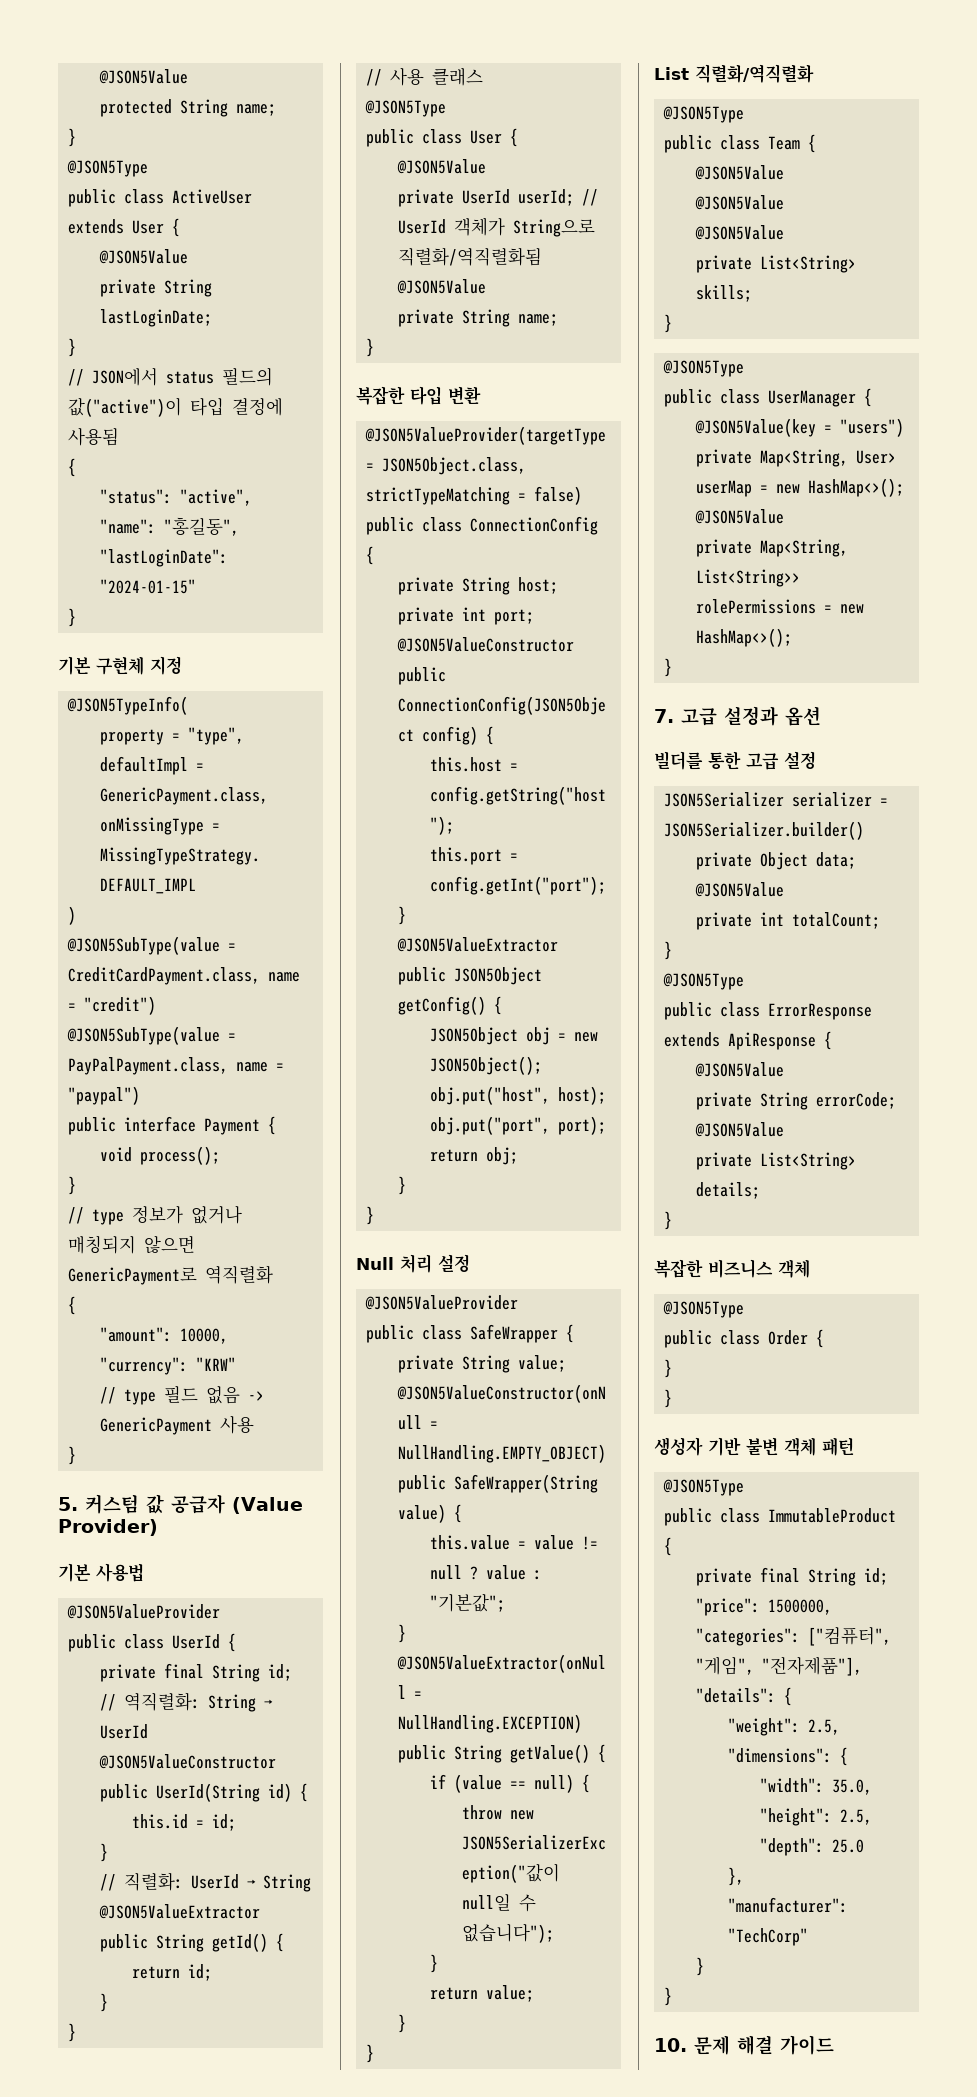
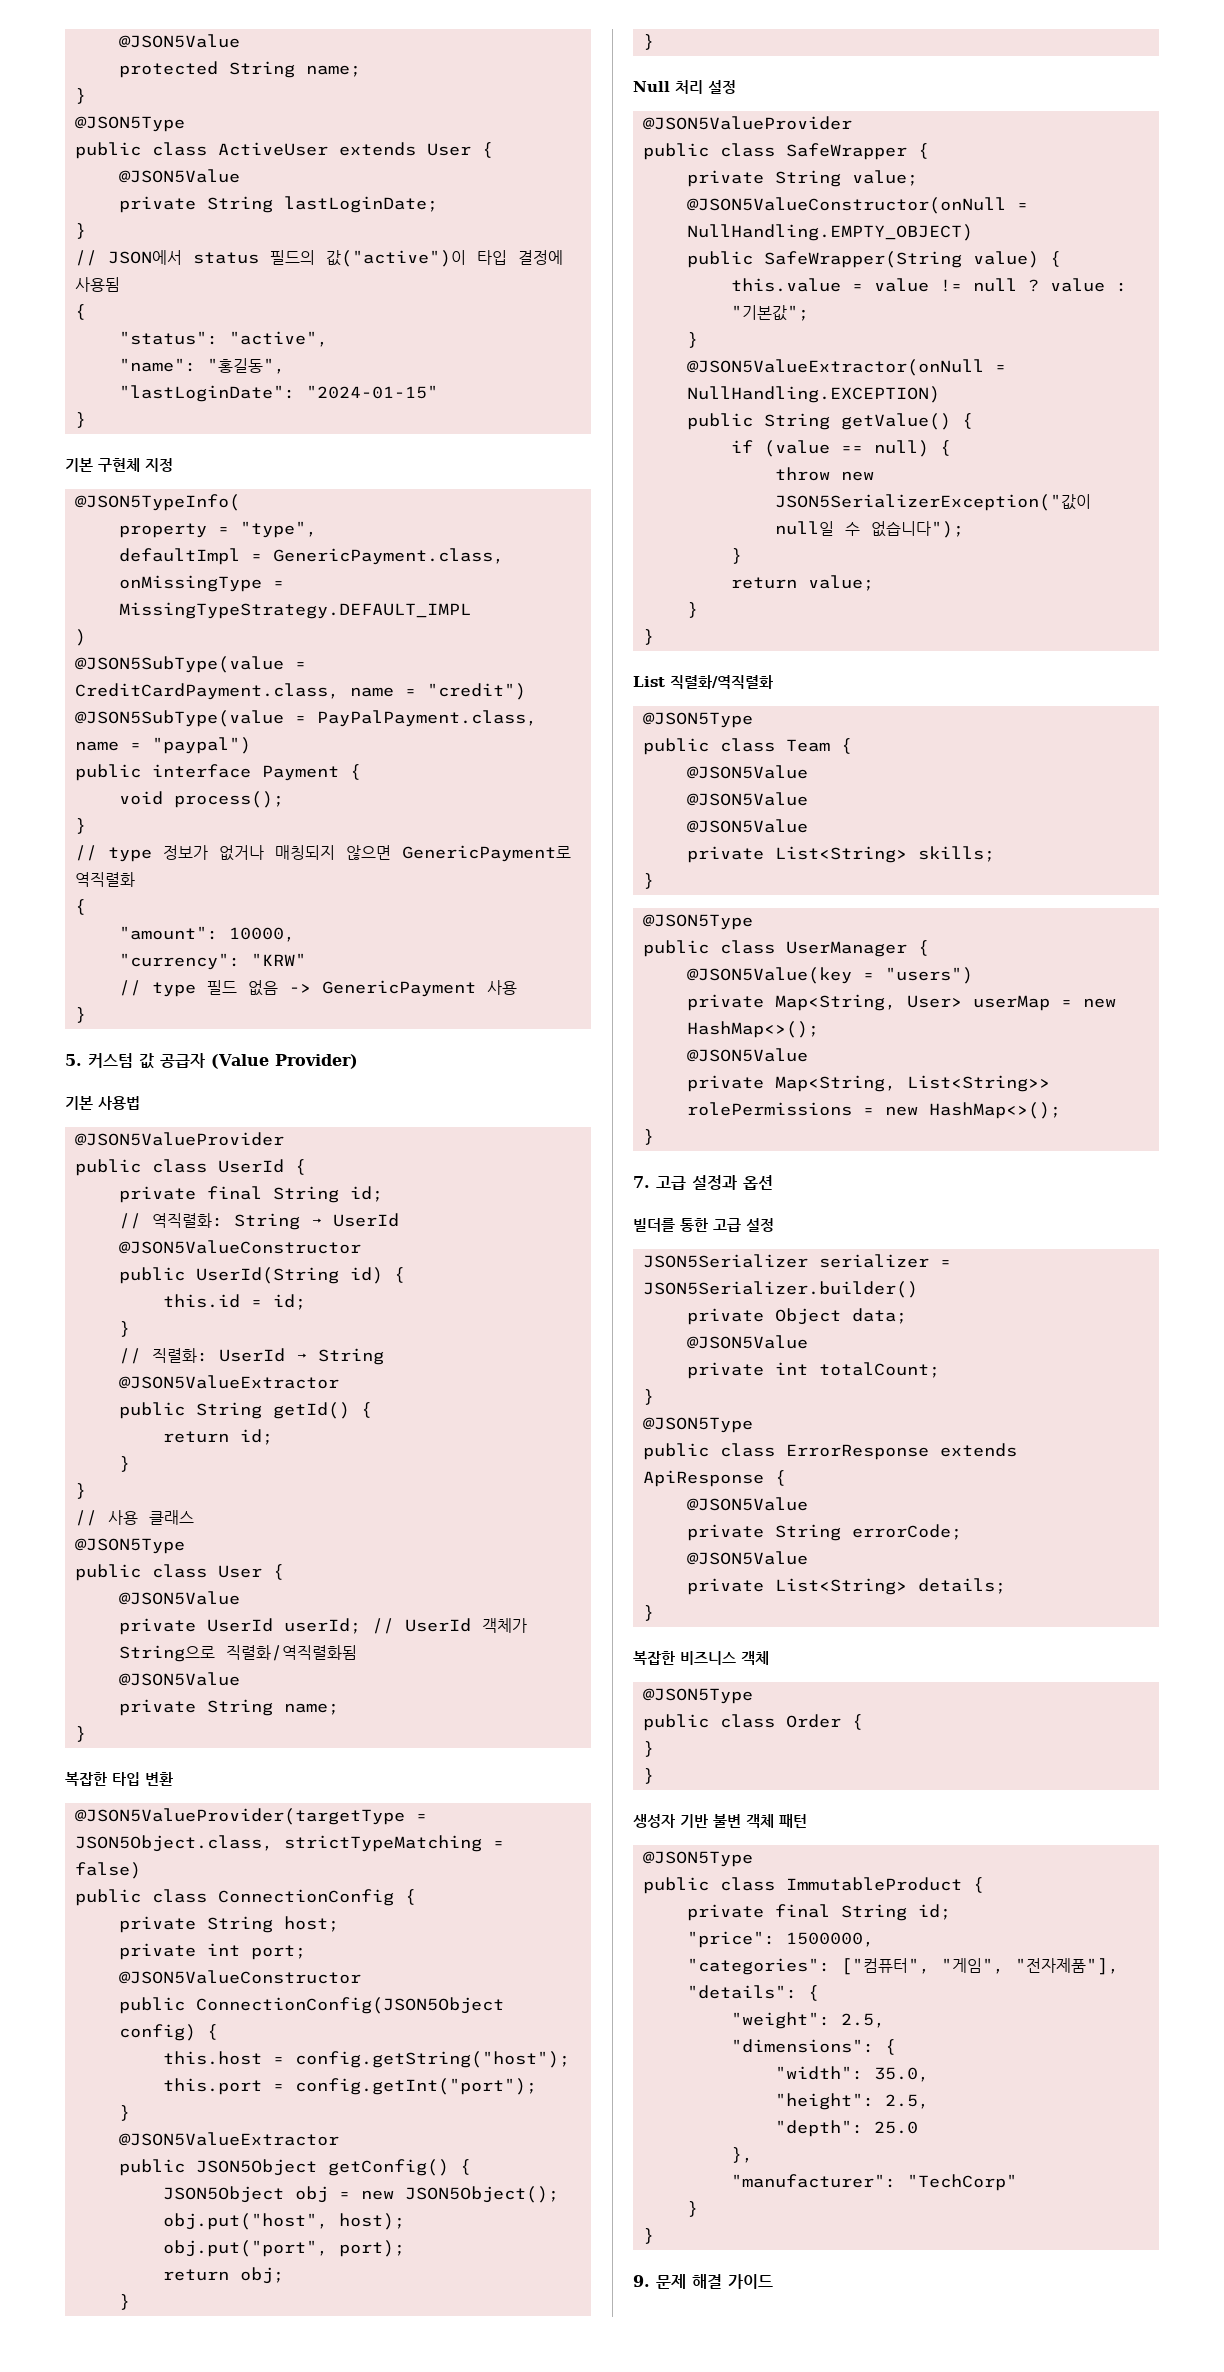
[654,2038,687,2052] 10. -> [633,2275,650,2287] 9.

